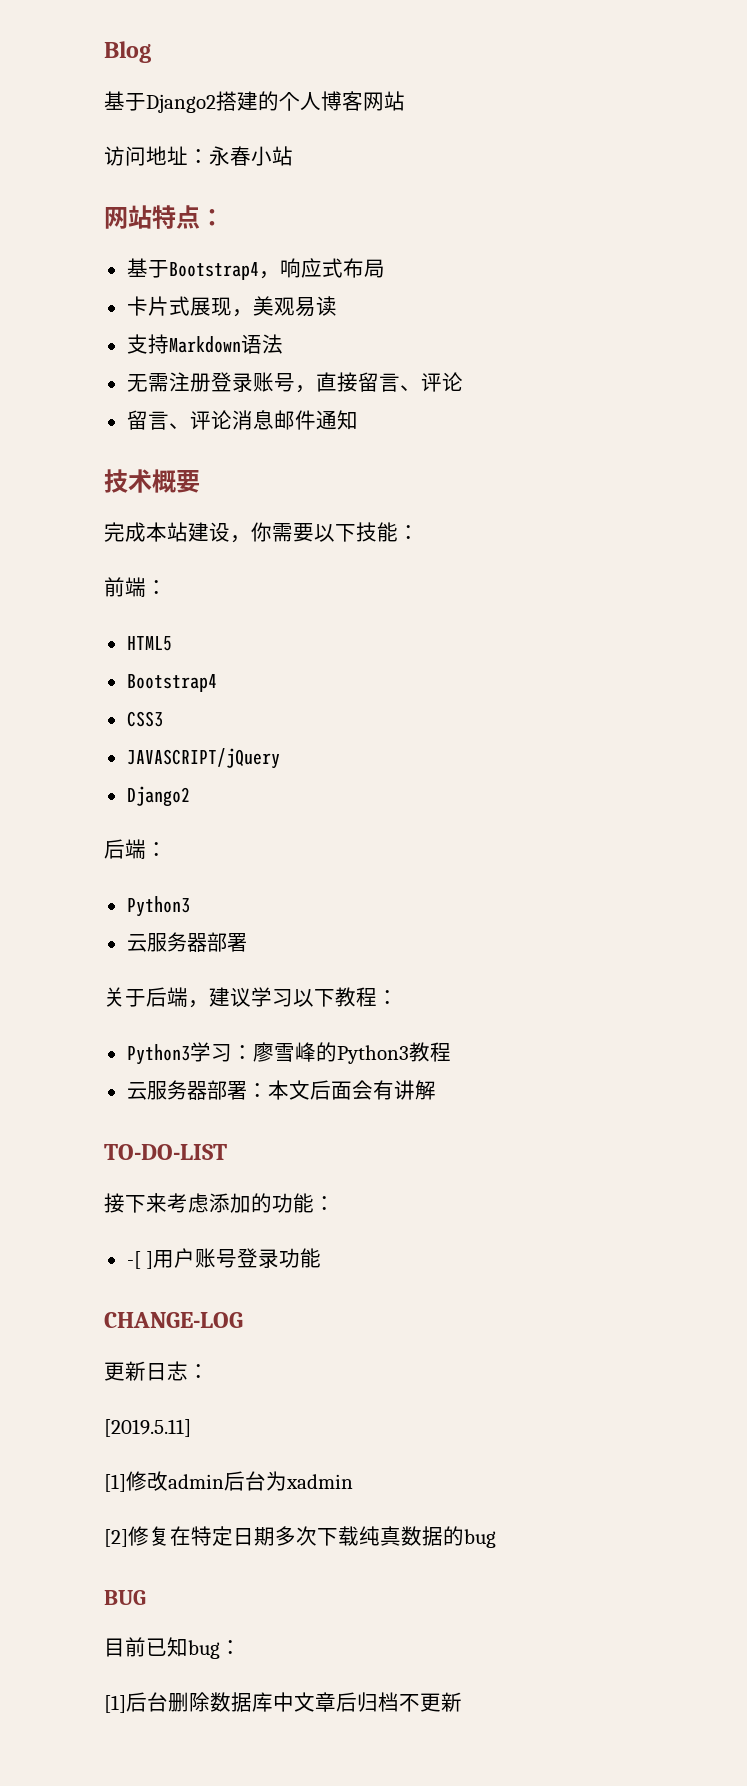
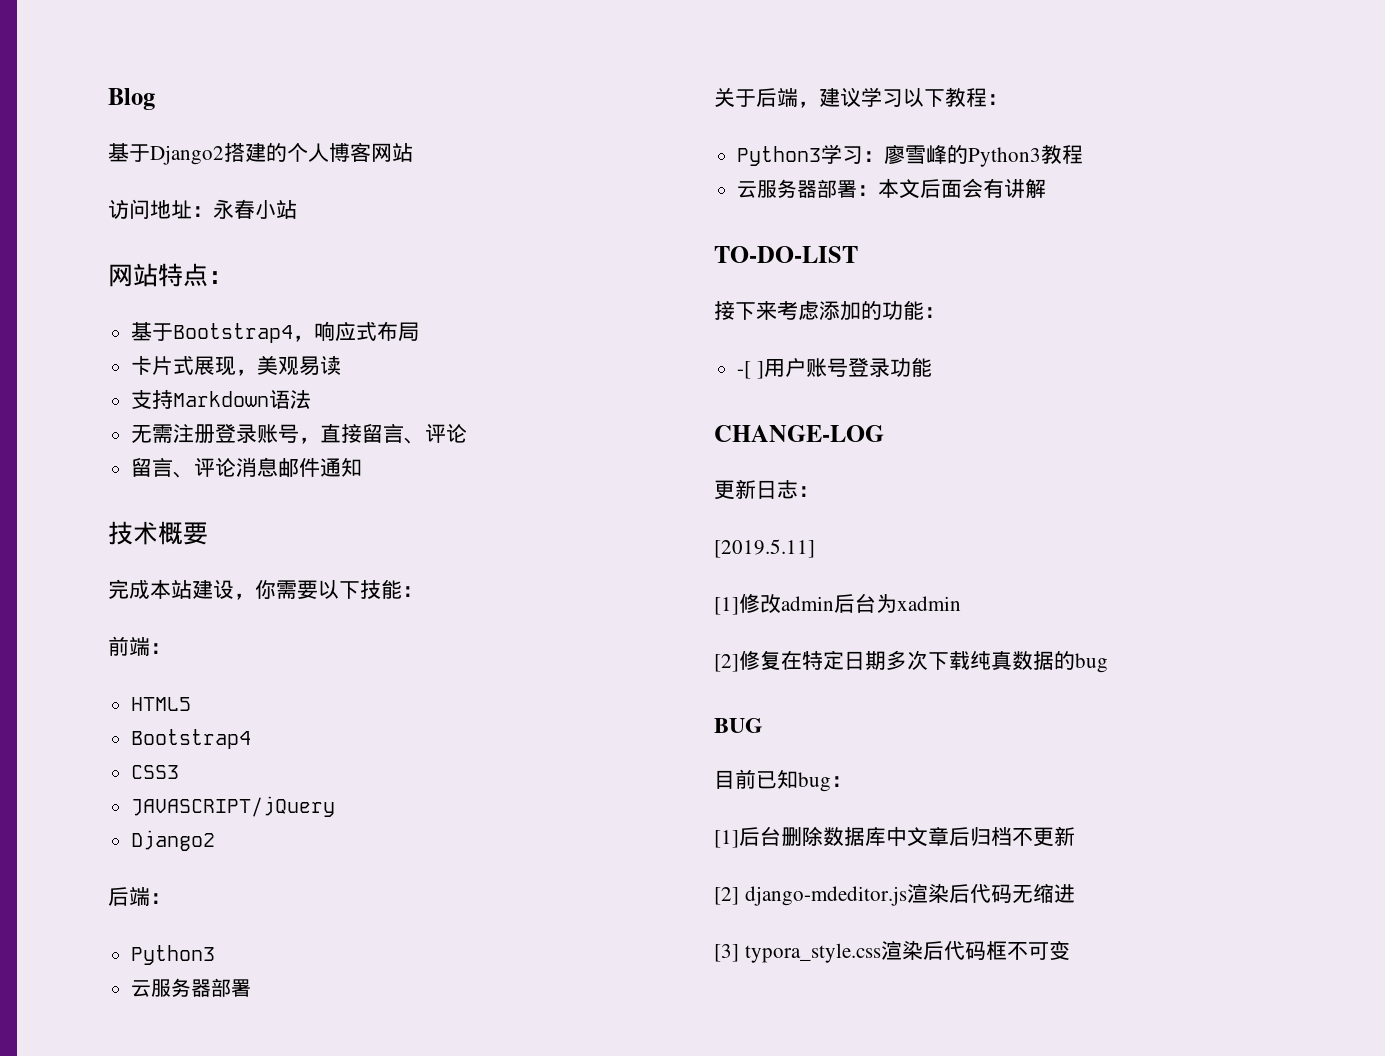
(462, 1702) none -> [714,883,1075,906] [714,940,1070,963] // [2] django-mdeditor.js渲染后代码无缩进 // [3] typora_style.css渲染后代码框不可变

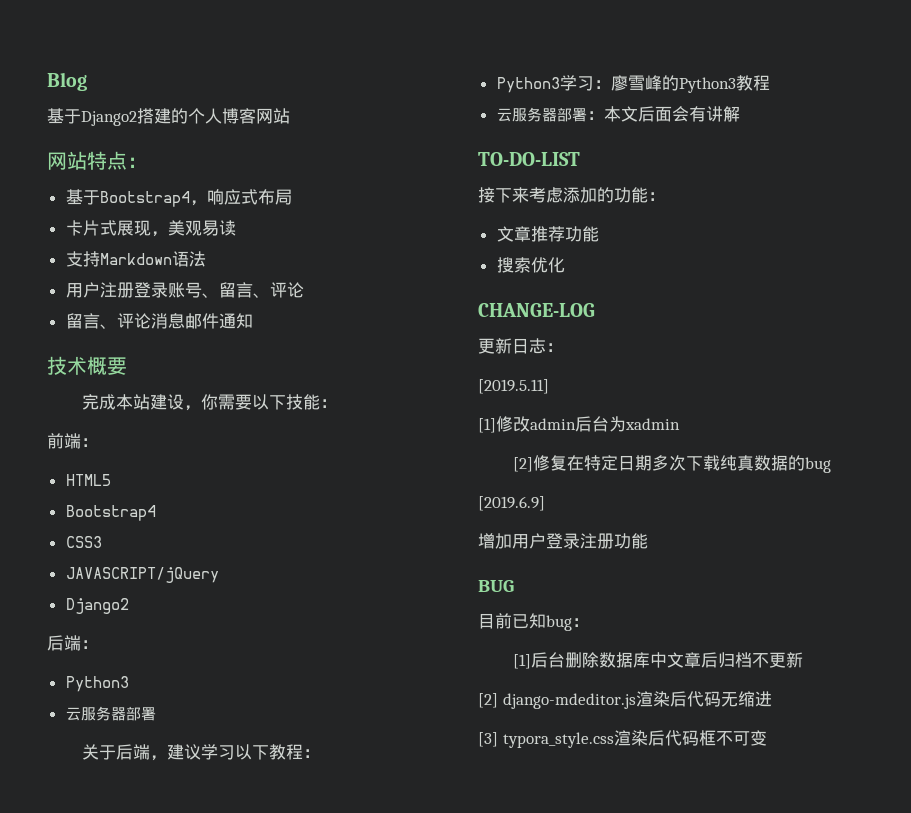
[108,199,297,219] // 访问地址：永春小站 -> (290, 116) none
[131,424,174,443] 无需 -> [65,282,100,298] 用户
[299,424,363,444] ，直接 -> [201,293,219,298] 、
[737,357,932,379] -[ ]用户账号登录功能 -> [496,226,599,242] [496,257,565,273] 文章推荐功能 // 搜索优化
(1108, 663) none -> [478,496,545,511] [478,533,648,549] // [2019.6.9] // 增加用户登录注册功能

